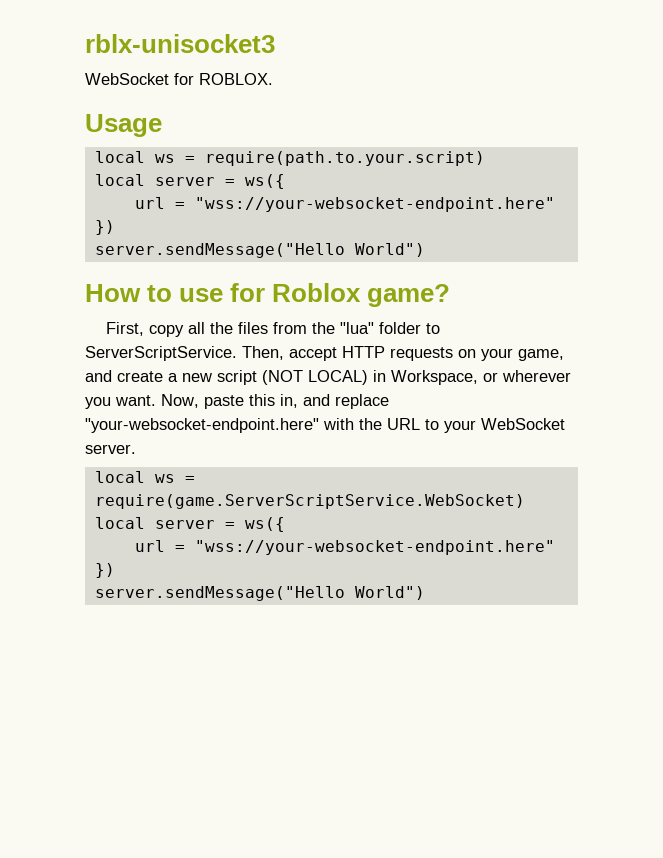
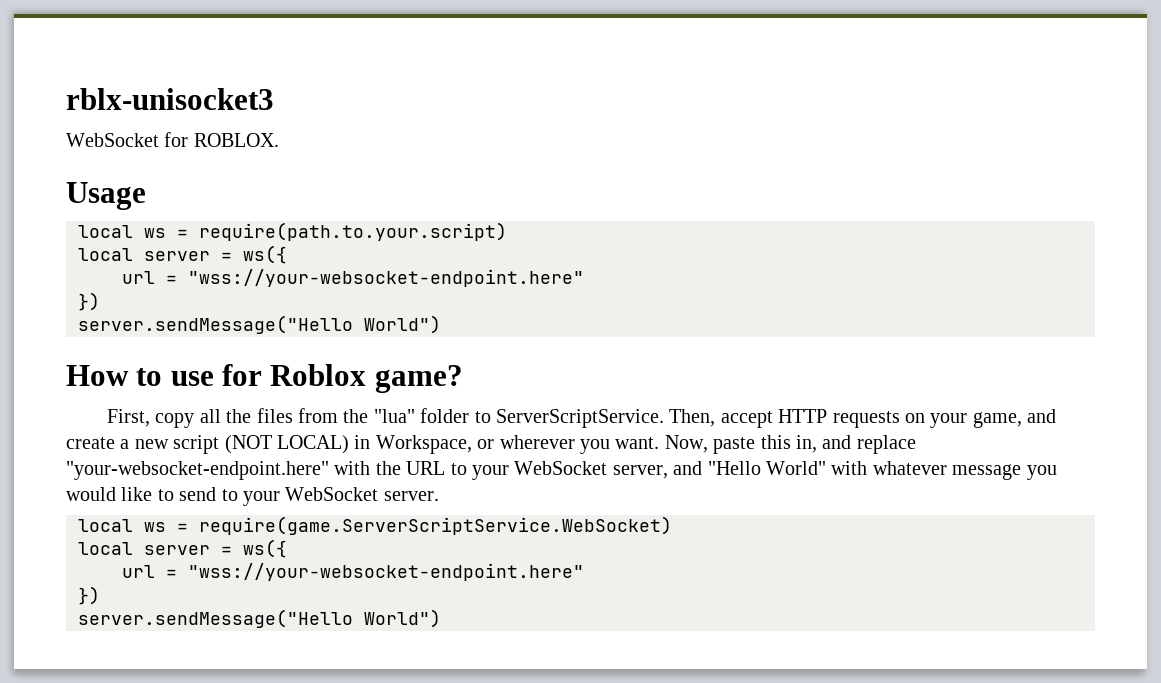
(565, 424) none -> [612,461,1057,480] [66,487,379,506] server, and "Hello World" with whatever message you would like to send to your WebSocket

